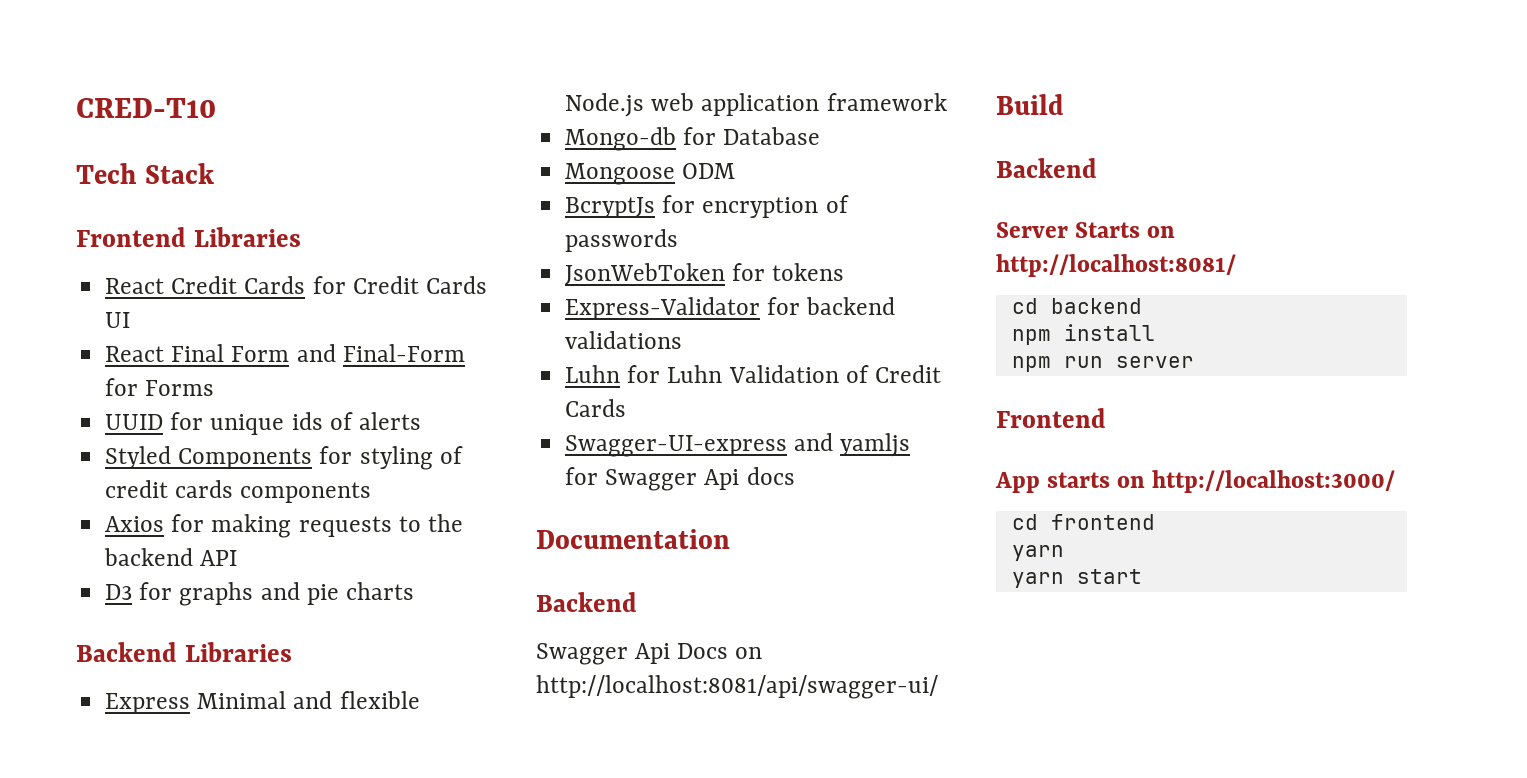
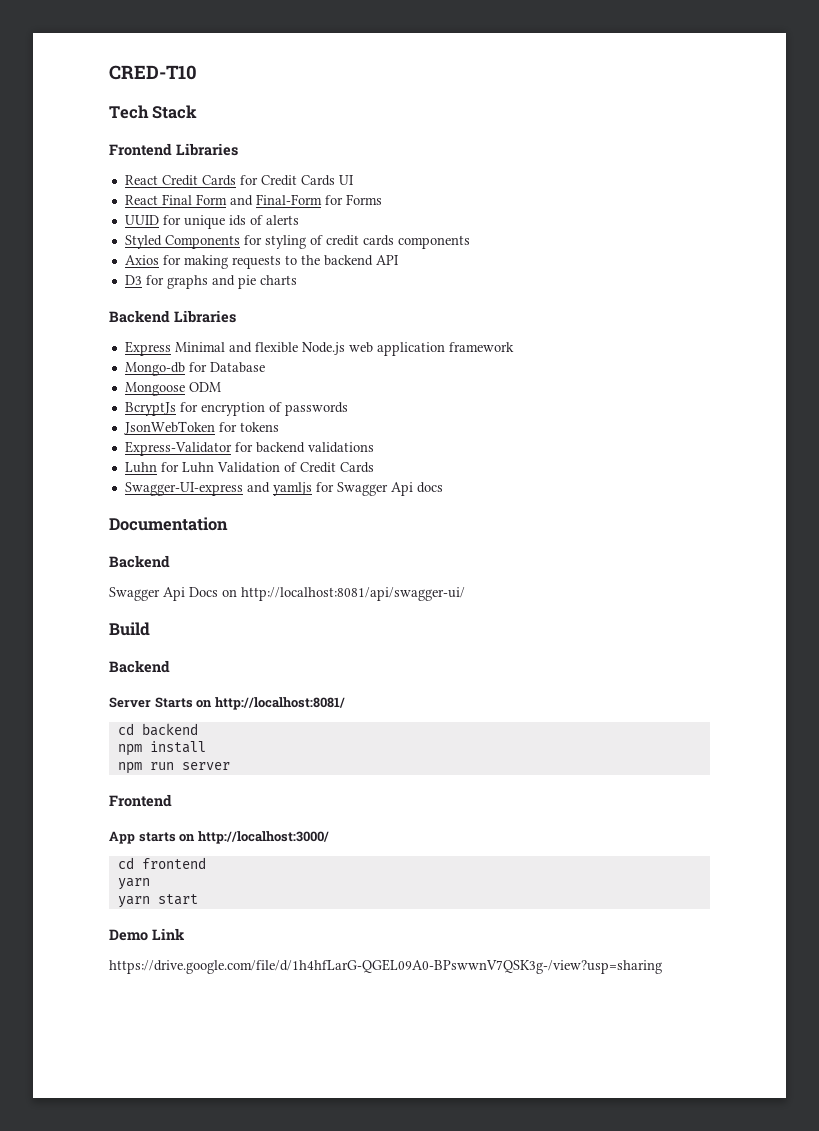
(1142, 576) none -> [109,928,185,941] [109,959,662,974] // Demo Link // https://drive.google.com/file/d/1h4hfLarG-QGEL09A0-BPswwnV7QSK3g-/view?usp=sharing

